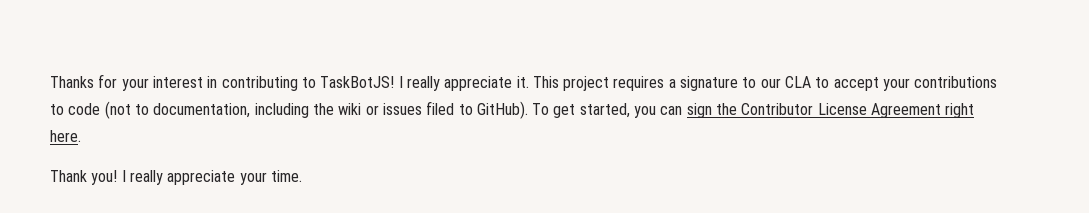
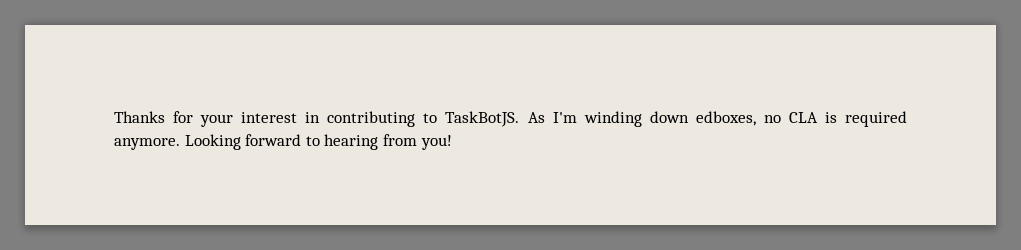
[320,76,998,91] [50,101,975,119] [50,130,81,142] [50,170,302,185] TaskBotJS! I really appreciate it. This project requires a signature to our CLA to accept your contributions to code (not to documentation, including the wiki or issues filed to GitHub). To get started, you can sign the Contributor License Agreement right here. // Thank you! I really appreciate your time. -> [445,111,907,127] [114,134,452,150] TaskBotJS. As I'm winding down edboxes, no CLA is required anymore. Looking forward to hearing from you!

